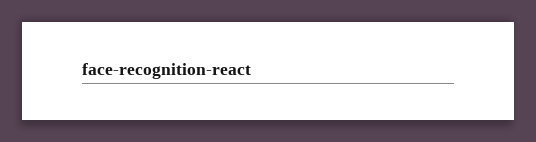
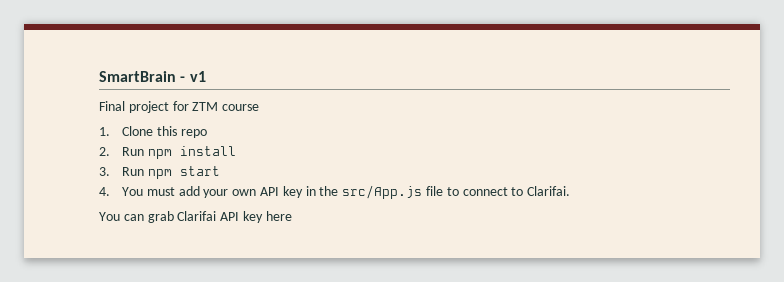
[82,63,251,79] face-recognition-react -> [99,71,206,82] [99,101,260,113] [99,126,207,138] [99,146,236,159] [99,166,220,179] [99,185,571,199] [99,211,292,223] SmartBrain - v1 // Final project for ZTM course // 1. Clone this repo // 2. Run npm install // 3. Run npm start // 4. You must add your own API key in the src/App.js file to connect to Clarifai. // You can grab Clarifai API key here

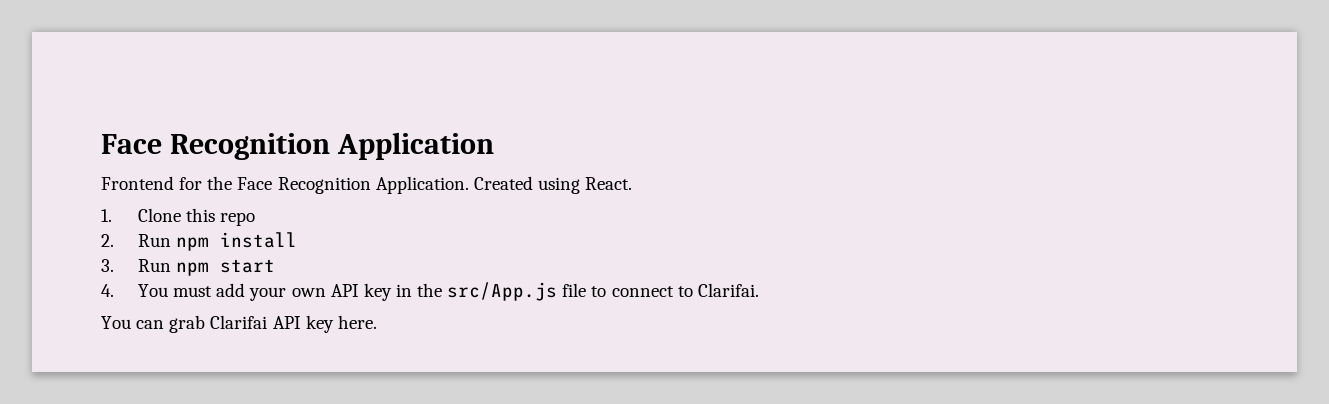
[99,71,206,82] [99,101,260,113] SmartBrain - v1 // Final project for ZTM course -> [101,132,494,160] [101,176,633,194] Face Recognition Application // Frontend for the Face Recognition Application. Created using React.
[265,211,292,221] here -> [337,315,377,329] here.

